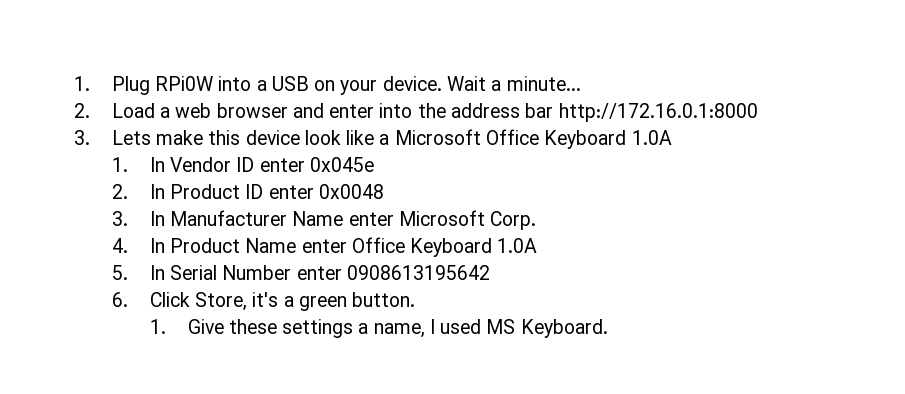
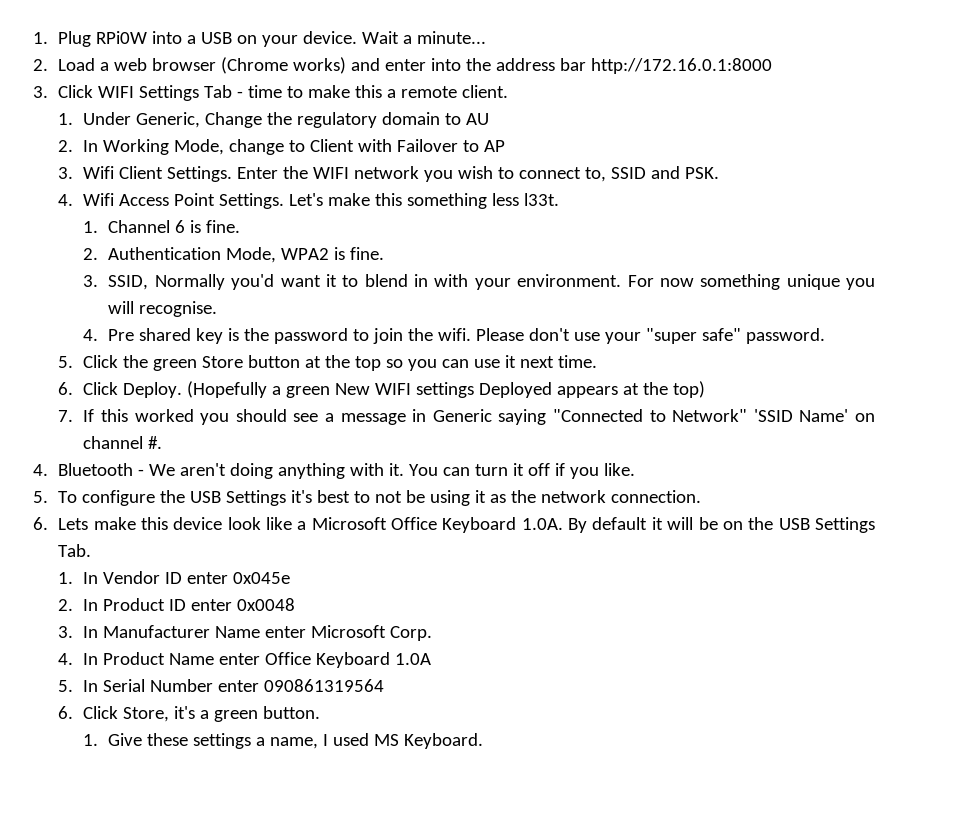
(288, 110) none -> [221,57,347,74] (Chrome works)
(90, 137) none -> [58,85,509,101] [58,112,490,128] [58,139,506,155] [58,166,720,182] [58,193,560,209] [83,220,241,233] [83,247,385,263] [83,274,875,290] [108,301,218,317] [83,328,826,344] [58,355,598,371] [58,381,706,398] [58,409,876,425] [83,436,163,449] [33,463,636,479] [33,490,702,506] [33,517,48,530] Click WIFI Settings Tab - time to make this a remote client. // 1. Under Generic, Change the regulatory domain to AU // 2. In Working Mode, change to Client with Failover to AP // 3. Wifi Client Settings. Enter the WIFI network you wish to connect to, SSID and PSK. // 4. Wifi Access Point Settings. Let's make this something less l33t. // 1. Channel 6 is fine. // 2. Authentication Mode, WPA2 is fine. // 3. SSID, Normally you'd want it to blend in with your environment. For now something unique you will recognise. // 4. Pre shared key is the password to join the wifi. Please don't use your "super safe" password. // 5. Click the green Store button at the top so you can use it next time. // 6. Click Deploy. (Hopefully a green New WIFI settings Deployed appears at the top) // 7. If this worked you should see a message in Generic saying "Connected to Network" 'SSID Name' on channel #. // 4. Bluetooth - We aren't doing anything with it. You can turn it off if you like. // 5. To configure the USB Settings it's best to not be using it as the network connection. // 6.
[631,130,672,145] 1.0A -> [521,517,875,533] [58,544,92,557] 1.0A. By default it will be on the USB Settings Tab.
[346,265,490,280] 0908613195642 -> [264,679,385,692] 090861319564

